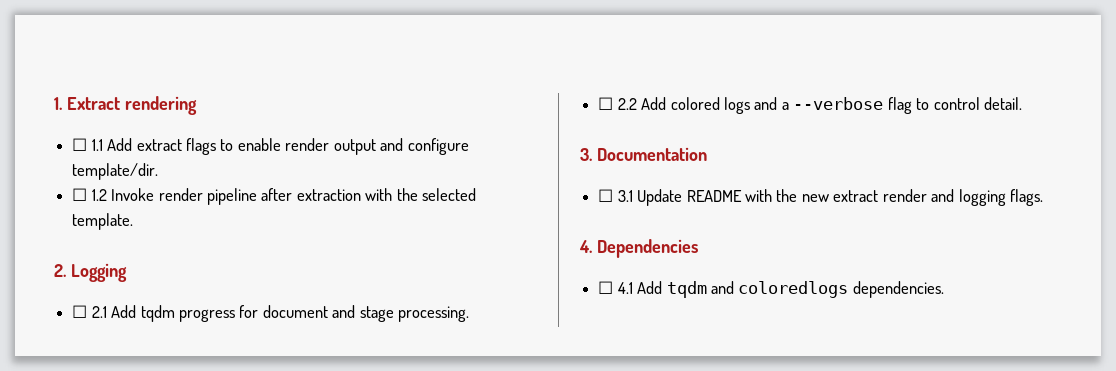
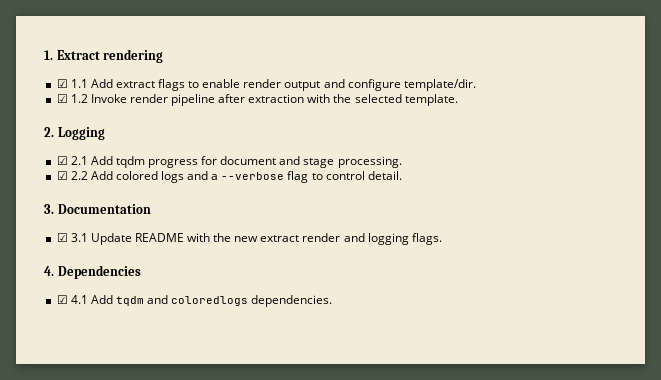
[72,138,88,151] ☐ -> [56,79,68,88] ☑
[72,188,88,201] ☐ -> [56,94,68,103] ☑
[72,305,88,318] ☐ -> [56,156,68,165] ☑
[598,97,614,110] ☐ -> [56,171,68,180] ☑
[598,189,614,202] ☐ -> [56,233,68,242] ☑
[598,281,614,294] ☐ -> [56,295,68,304] ☑

